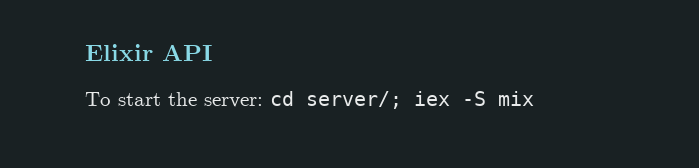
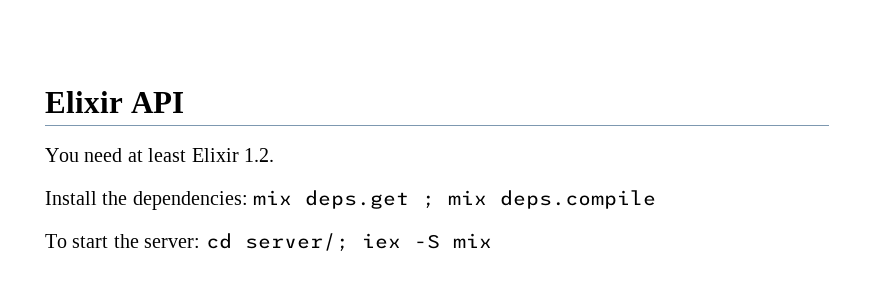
(212, 52) none -> [45,148,274,162] [45,190,657,210] // You need at least Elixir 1.2. // Install the dependencies: mix deps.get ; mix deps.compile

